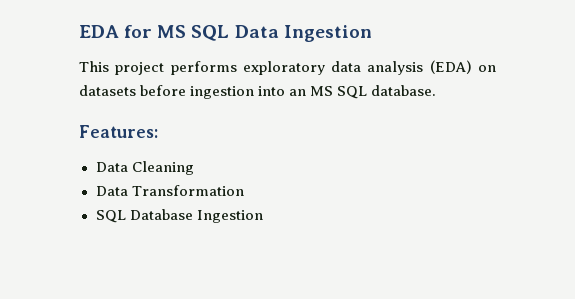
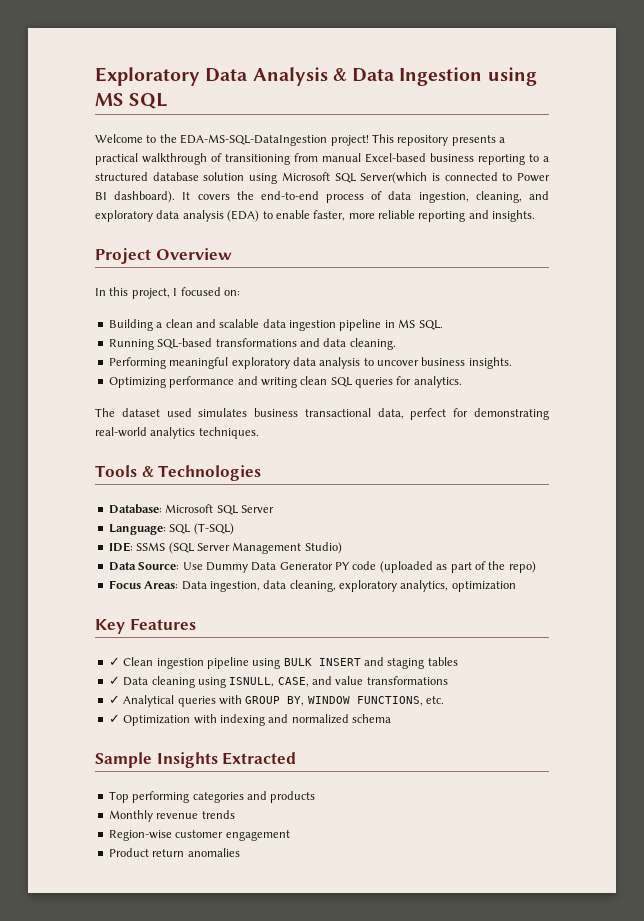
[79,25,372,42] [79,60,496,75] [79,85,437,99] [79,125,158,138] [95,161,194,175] [95,185,244,196] [95,209,263,223] EDA for MS SQL Data Ingestion // This project performs exploratory data analysis (EDA) on datasets before ingestion into an MS SQL database. // Features: // Data Cleaning // Data Transformation // SQL Database Ingestion -> [95,67,537,86] [95,93,168,109] [95,134,505,146] [95,153,549,165] [95,172,550,184] [95,191,549,203] [95,210,536,222] [95,248,232,264] [95,287,240,299] [108,319,443,331] [108,338,396,350] [108,357,512,369] [108,376,462,388] [95,408,549,420] [95,427,259,439] [95,465,262,481] [108,504,274,515] [108,523,234,535] [108,542,342,554] [108,561,536,573] [108,580,516,592] [95,618,196,634] [108,657,458,669] [108,676,448,688] [108,695,444,707] [108,714,391,726] [95,752,297,768] [108,791,316,803] [108,810,235,822] [108,830,290,841] [108,848,240,857] Exploratory Data Analysis & Data Ingestion using MS SQL // Welcome to the EDA-MS-SQL-DataIngestion project! This repository presents a practical walkthrough of transitioning from manual Excel-based business reporting to a structured database solution using Microsoft SQL Server(which is connected to Power BI dashboard). It covers the end-to-end process of data ingestion, cleaning, and exploratory data analysis (EDA) to enable faster, more reliable reporting and insights. // Project Overview // In this project, I focused on: // Building a clean and scalable data ingestion pipeline in MS SQL. // Running SQL-based transformations and data cleaning. // Performing meaningful exploratory data analysis to uncover business insights. // Optimizing performance and writing clean SQL queries for analytics. // The dataset used simulates business transactional data, perfect for demonstrating real-world analytics techniques. // Tools & Technologies // Database: Microsoft SQL Server // Language: SQL (T-SQL) // IDE: SSMS (SQL Server Management Studio) // Data Source: Use Dummy Data Generator PY code (uploaded as part of the repo) // Focus Areas: Data ingestion, data cleaning, exploratory analytics, optimization // Key Features // ✓ Clean ingestion pipeline using BULK INSERT and staging tables // ✓ Data cleaning using ISNULL, CASE, and value transformations // ✓ Analytical queries with GROUP BY, WINDOW FUNCTIONS, etc. // ✓ Optimization with indexing and normalized schema // Sample Insights Extracted // Top performing categories and products // Monthly revenue trends // Region-wise customer engagement // Product return anomalies

